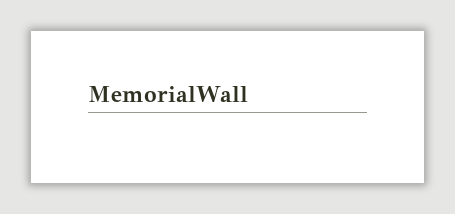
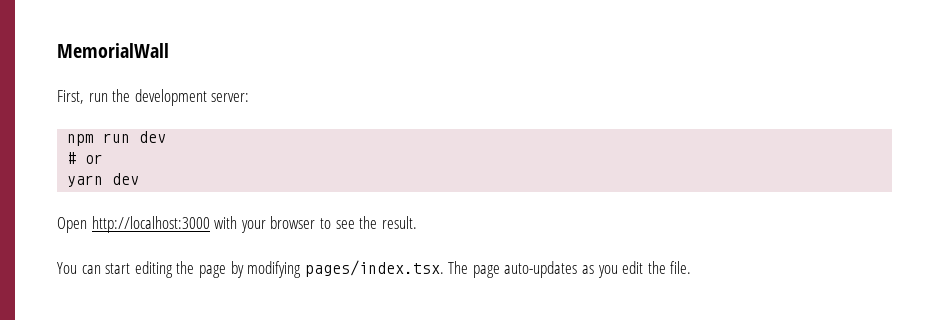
(248, 94) none -> [57,89,250,106] [67,131,167,146] [67,152,104,164] [67,173,140,187] [57,216,417,233] [57,260,692,278] // First, run the development server: // npm run dev // # or // yarn dev // Open http://localhost:3000 with your browser to see the result. // You can start editing the page by modifying pages/index.tsx. The page auto-updates as you edit the file.

